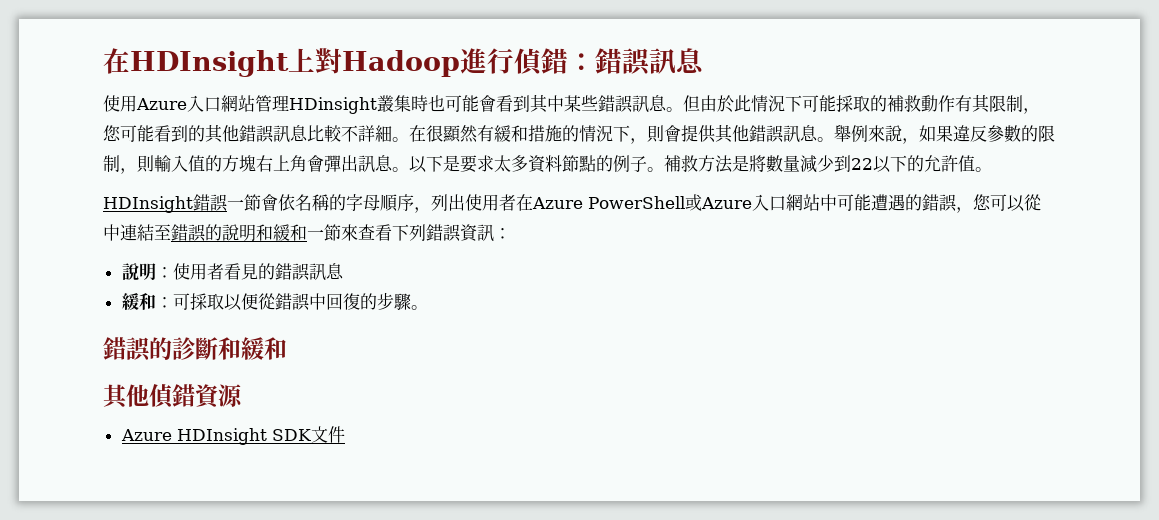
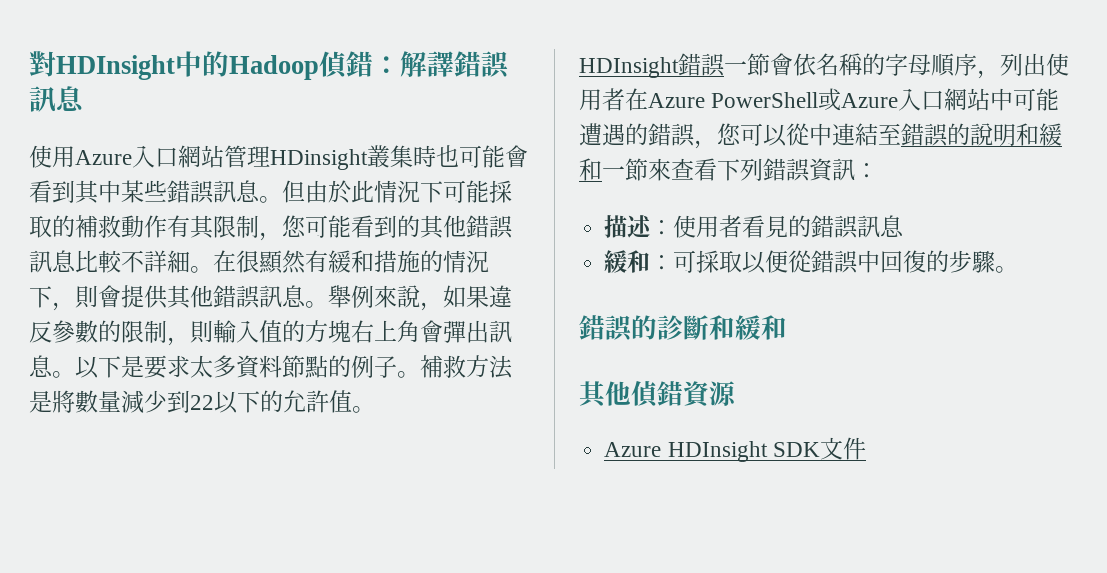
[103,48,595,77] 在HDInsight上對Hadoop進行偵錯： -> [29,51,454,80] 對HDInsight中的Hadoop偵錯：解譯
[121,262,156,281] 說明 -> [604,215,653,238] 描述

